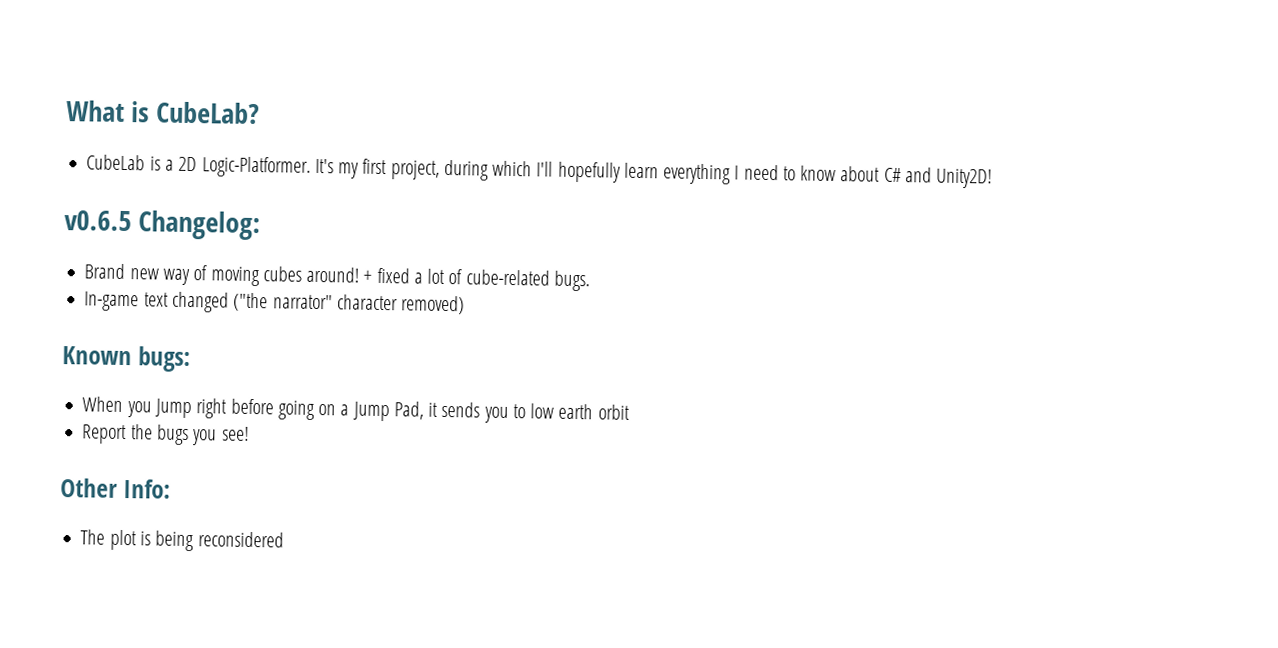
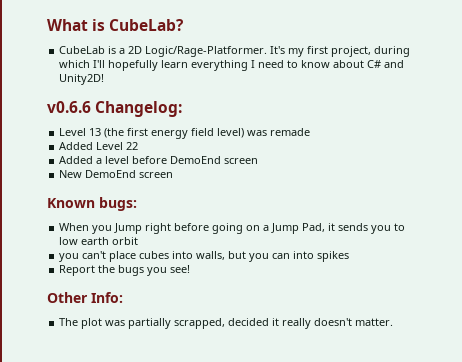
[201,156,311,178] Logic-Platformer. -> [145,46,268,57] Logic/Rage-Platformer.
[64,210,132,232] v0.6.5 -> [47,101,91,113] v0.6.6
[84,263,590,292] [84,291,466,315] Brand new way of moving cubes around! + fixed a lot of cube-related bugs. // In-game text changed ("the narrator" character removed) -> [59,128,311,139] [59,142,139,150] [59,156,259,164] [59,170,174,178] Level 13 (the first energy field level) was remade // Added Level 22 // Added a level before DemoEnd screen // New DemoEnd screen
(630, 412) none -> [59,251,350,262] // you can't place cubes into walls, but you can into spikes
[139,530,284,552] is being reconsidered -> [105,318,394,329] was partially scrapped, decided it really doesn't matter.

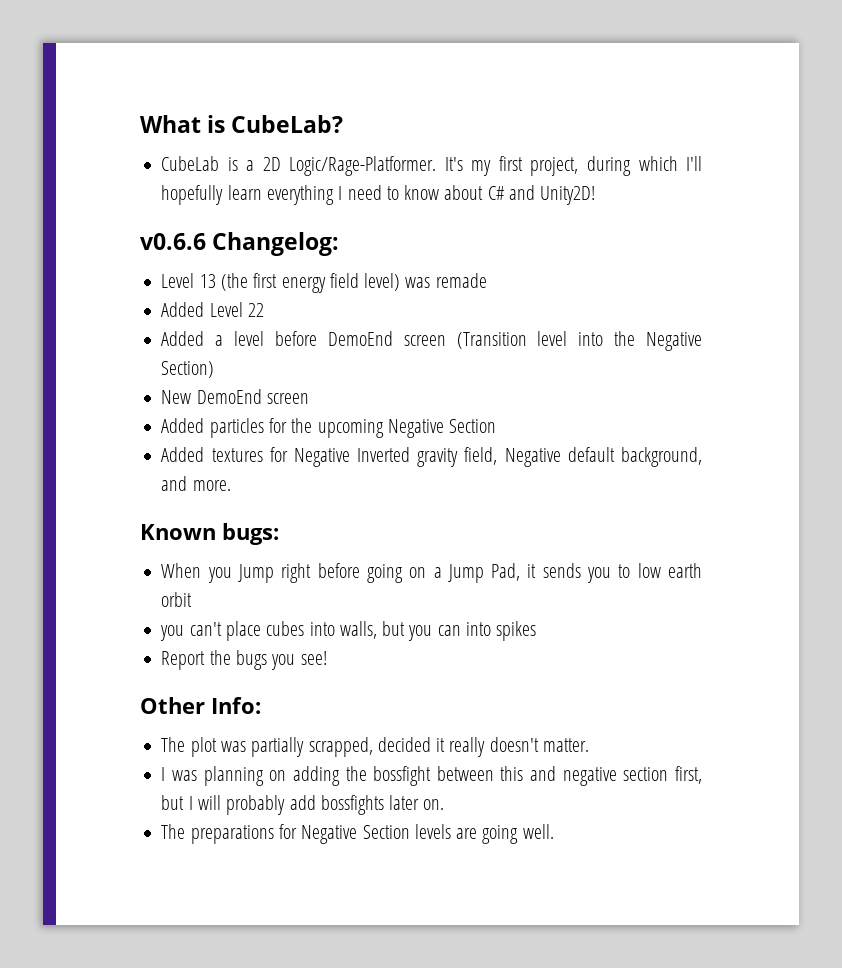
[59,170,174,178] // New DemoEnd screen -> [456,331,702,351] [161,361,215,378] [161,389,309,404] [161,418,497,438] [161,447,702,467] [161,476,231,491] (Transition level into the Negative Section) // New DemoEnd screen // Added particles for the upcoming Negative Section // Added textures for Negative Inverted gravity field, Negative default background, and more.
(394, 322) none -> [161,766,702,786] [161,795,445,815] [161,824,554,844] // I was planning on adding the bossfight between this and negative section first, but I will probably add bossfights later on. // The preparations for Negative Section levels are going well.

